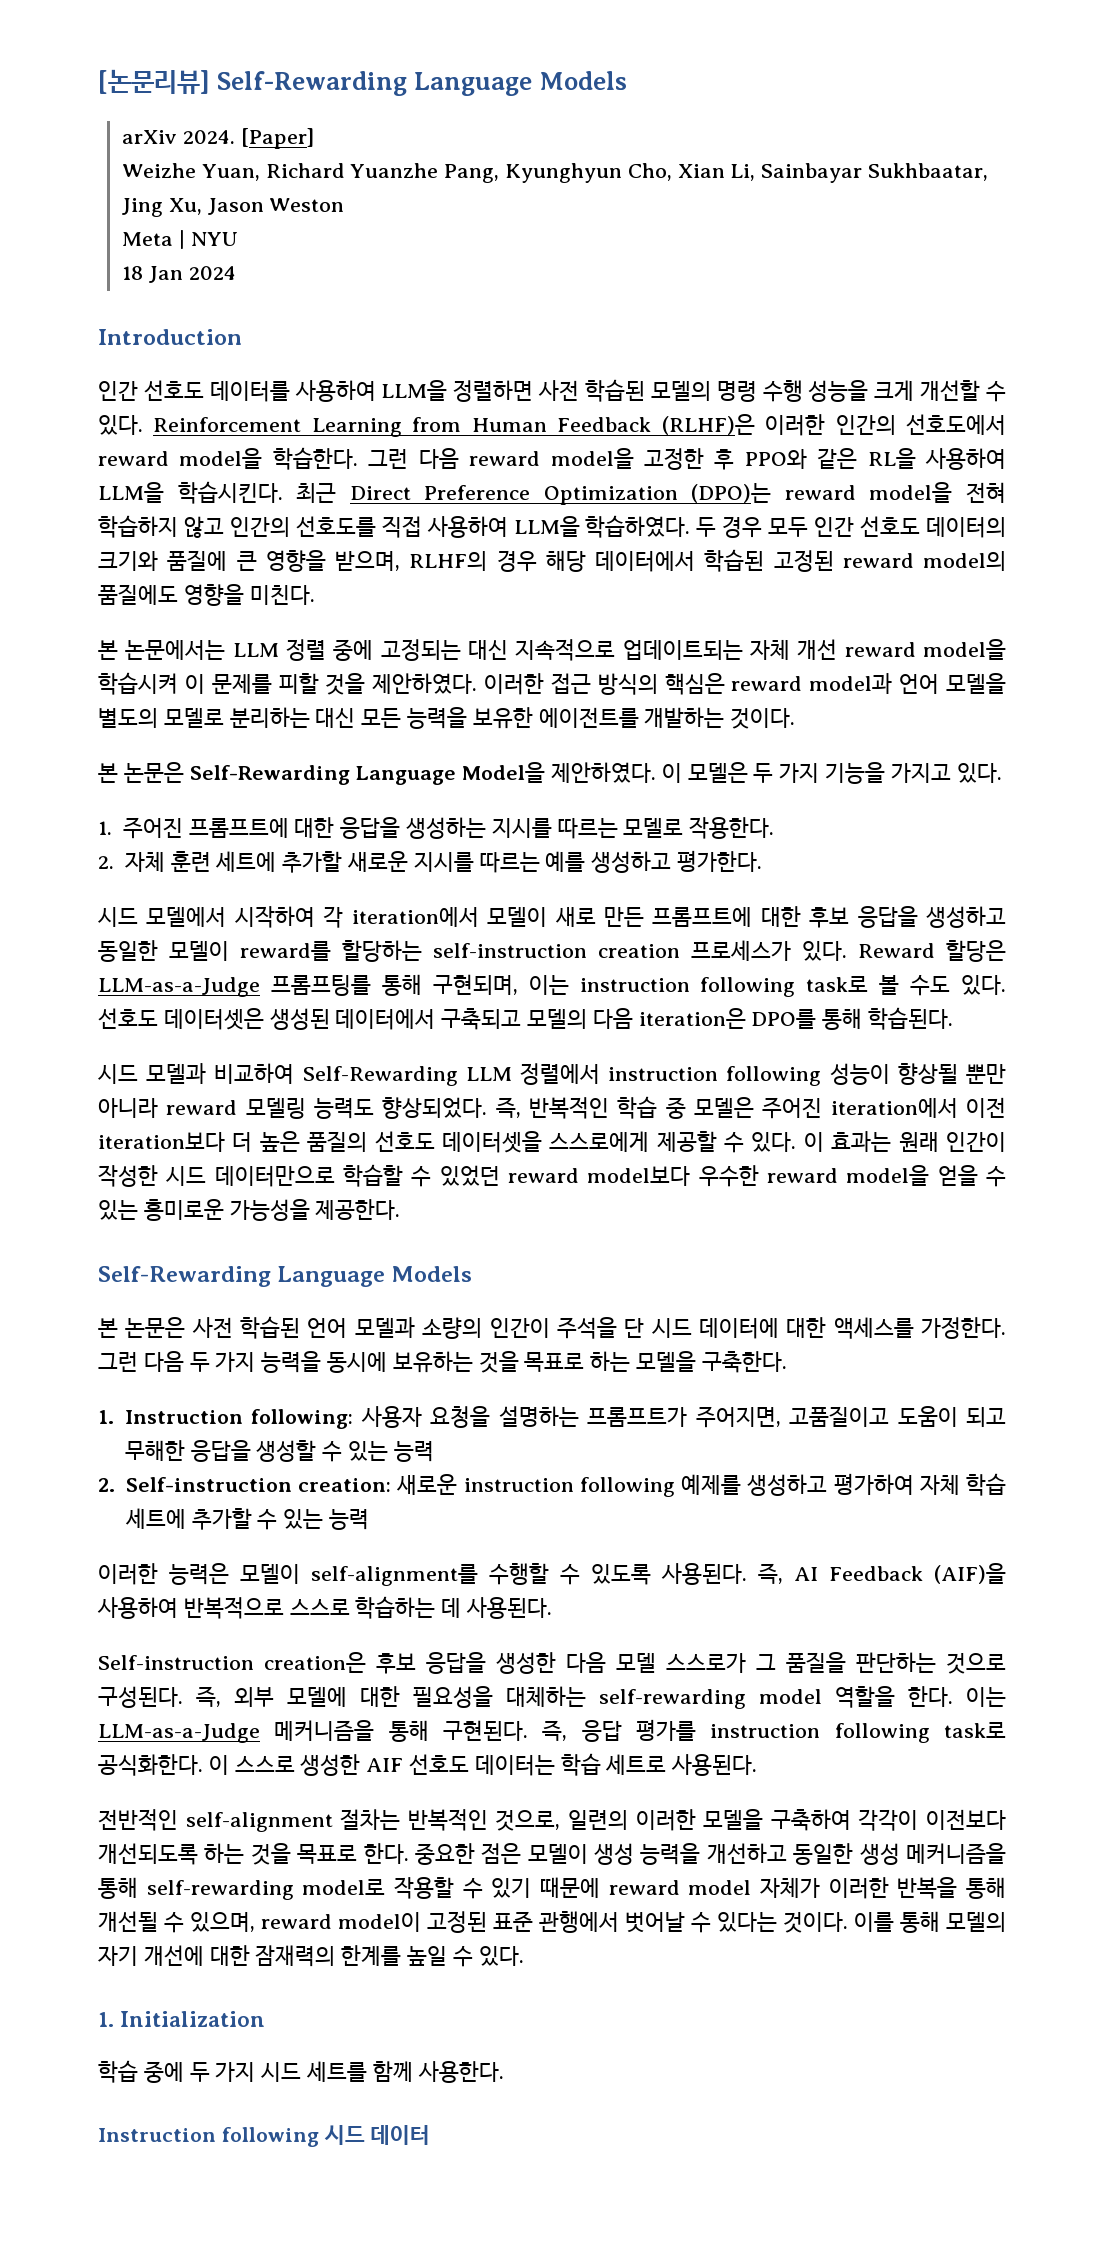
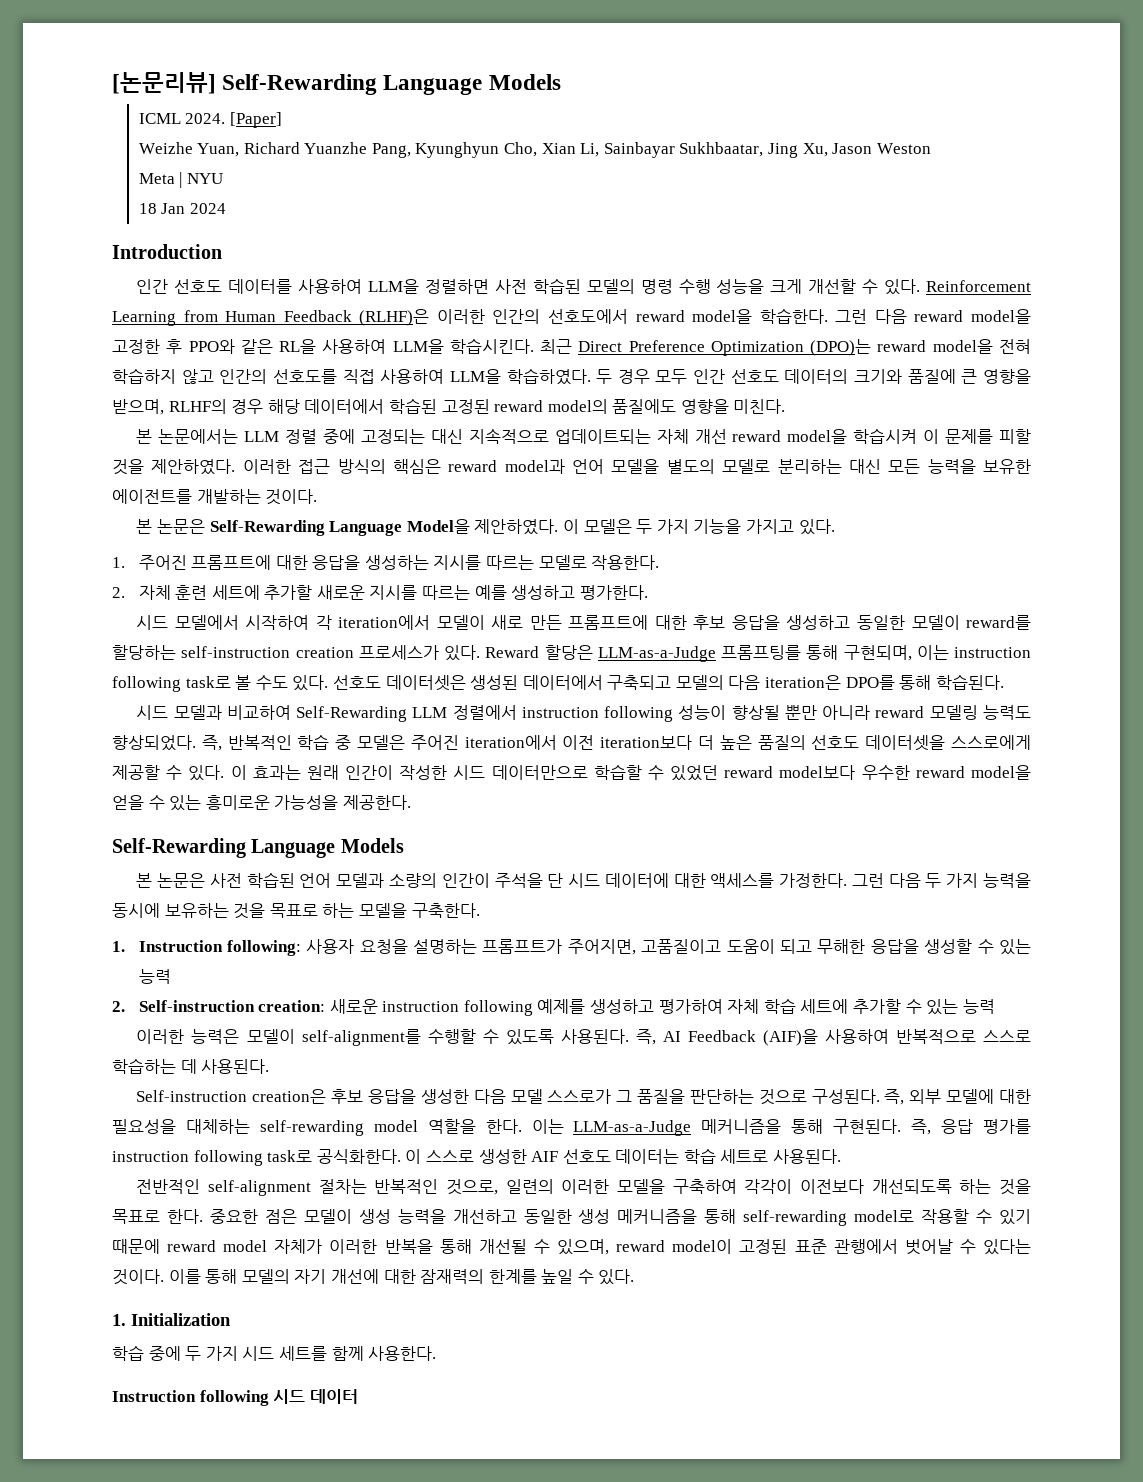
[121,130,177,144] arXiv -> [138,113,181,124] ICML

